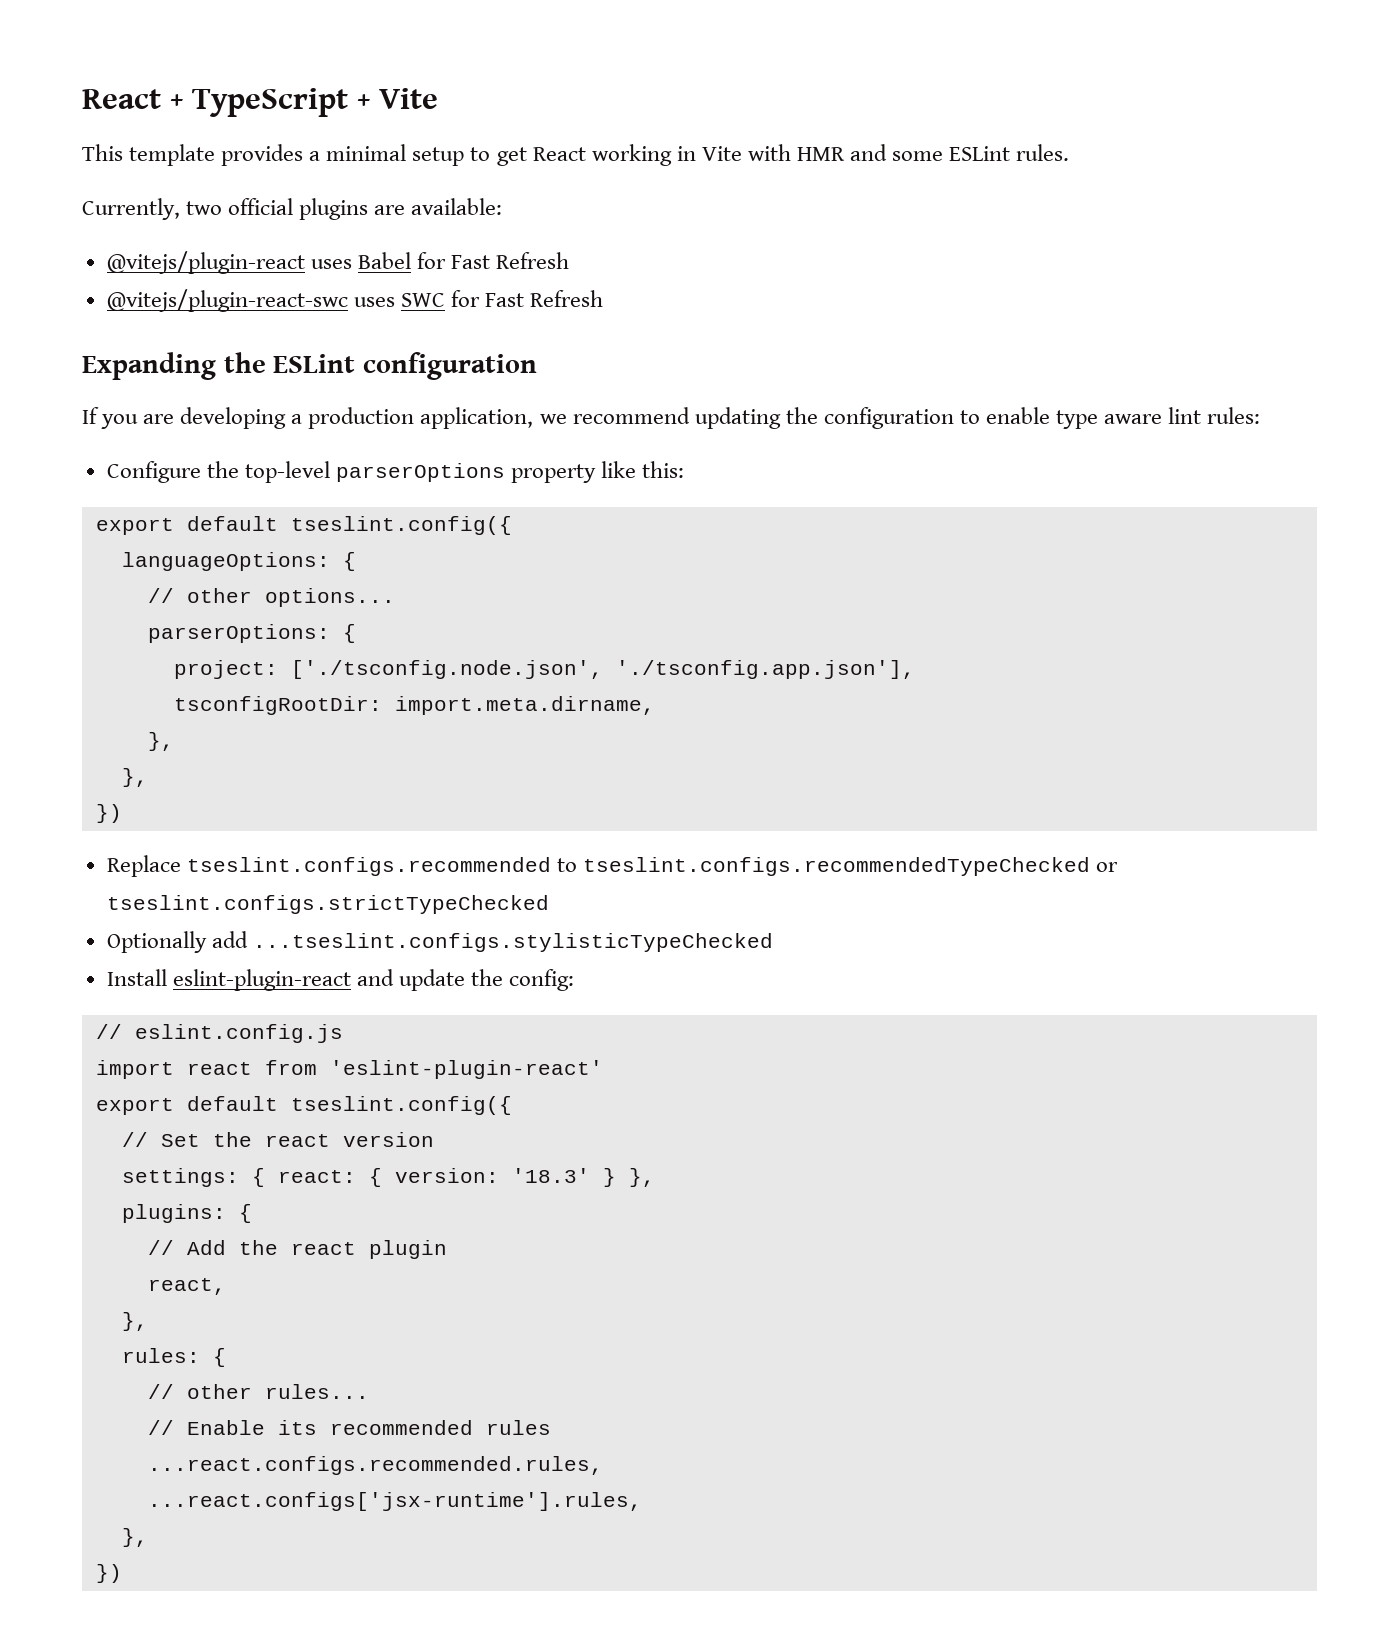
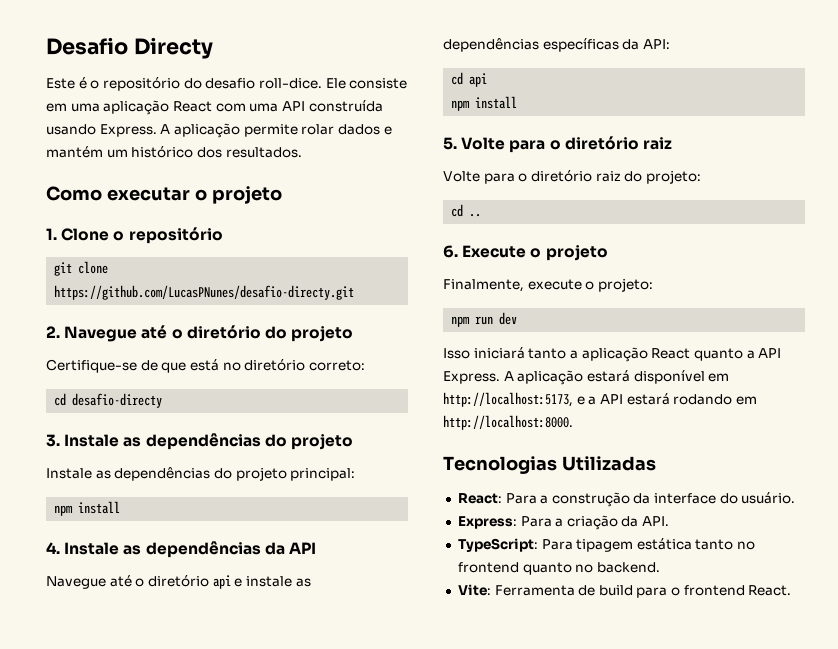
[82,88,439,117] [82,144,1070,166] [82,198,503,220] [106,251,570,274] [106,289,604,312] [82,352,537,380] [82,407,1261,429] [106,461,685,483] [95,516,512,535] [121,552,356,571] [147,588,395,607] [147,624,356,643] [173,660,915,679] [173,696,655,715] [147,732,174,751] [121,768,148,787] [95,804,122,823] [106,855,1119,877] [106,895,549,914] [106,931,773,953] [106,969,575,991] [95,1024,343,1043] [95,1060,603,1079] [95,1096,512,1115] [121,1132,434,1147] [121,1168,655,1187] [121,1204,252,1223] [147,1240,447,1259] [147,1278,226,1295] [121,1312,148,1331] [121,1348,226,1367] [147,1384,369,1399] [147,1420,551,1435] [147,1456,603,1475] [147,1492,642,1511] [121,1528,148,1547] [95,1564,122,1583] React + TypeScript + Vite // This template provides a minimal setup to get React working in Vite with HMR and some ESLint rules. // Currently, two official plugins are available: // @vitejs/plugin-react uses Babel for Fast Refresh // @vitejs/plugin-react-swc uses SWC for Fast Refresh // Expanding the ESLint configuration // If you are developing a production application, we recommend updating the configuration to enable type aware lint rules: // Configure the top-level parserOptions property like this: // export default tseslint.config({ // languageOptions: { // // other options... // parserOptions: { // project: ['./tsconfig.node.json', './tsconfig.app.json'], // tsconfigRootDir: import.meta.dirname, // }, // }, // }) // Replace tseslint.configs.recommended to tseslint.configs.recommendedTypeChecked or tseslint.configs.strictTypeChecked // Optionally add ...tseslint.configs.stylisticTypeChecked // Install eslint-plugin-react and update the config: // // eslint.config.js // import react from 'eslint-plugin-react' // export default tseslint.config({ // // Set the react version // settings: { react: { version: '18.3' } }, // plugins: { // // Add the react plugin // react, // }, // rules: { // // other rules... // // Enable its recommended rules // ...react.configs.recommended.rules, // ...react.configs['jsx-runtime'].rules, // }, // }) -> [46,37,213,59] [46,77,408,91] [46,100,383,115] [46,123,392,138] [46,146,302,158] [46,186,282,204] [46,227,223,244] [54,261,109,276] [54,285,355,300] [46,325,354,342] [46,359,365,373] [54,393,163,408] [46,433,353,450] [46,467,356,481] [54,501,121,516] [46,541,316,558] [46,575,311,589] [443,38,670,52] [451,72,488,87] [451,96,518,111] [443,136,672,153] [443,170,701,184] [451,204,482,217] [443,245,608,261] [443,278,653,292] [451,312,518,327] [443,347,782,362] [443,370,730,385] [443,392,757,407] [443,415,573,430] [443,456,656,474] [457,492,796,507] [457,515,670,530] [457,538,756,552] [457,562,660,575] [457,584,792,598] Desafio Directy // Este é o repositório do desafio roll-dice. Ele consiste em uma aplicação React com uma API construída usando Express. A aplicação permite rolar dados e mantém um histórico dos resultados. // Como executar o projeto // 1. Clone o repositório // git clone https://github.com/LucasPNunes/desafio-directy.git // 2. Navegue até o diretório do projeto // Certifique-se de que está no diretório correto: // cd desafio-directy // 3. Instale as dependências do projeto // Instale as dependências do projeto principal: // npm install // 4. Instale as dependências da API // Navegue até o diretório api e instale as dependências específicas da API: // cd api // npm install // 5. Volte para o diretório raiz // Volte para o diretório raiz do projeto: // cd .. // 6. Execute o projeto // Finalmente, execute o projeto: // npm run dev // Isso iniciará tanto a aplicação React quanto a API Express. A aplicação estará disponível em http://localhost:5173, e a API estará rodando em http://localhost:8000. // Tecnologias Utilizadas // React: Para a construção da interface do usuário. // Express: Para a criação da API. // TypeScript: Para tipagem estática tanto no frontend quanto no backend. // Vite: Ferramenta de build para o frontend React.

